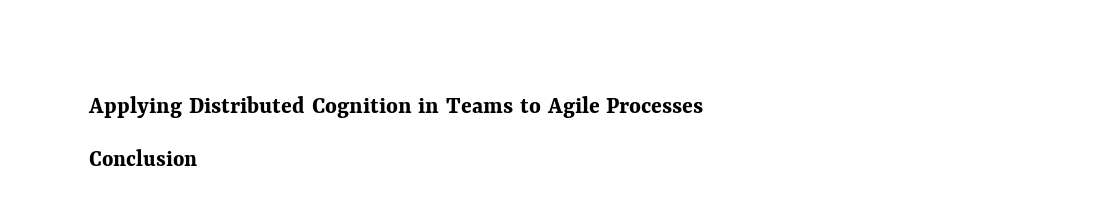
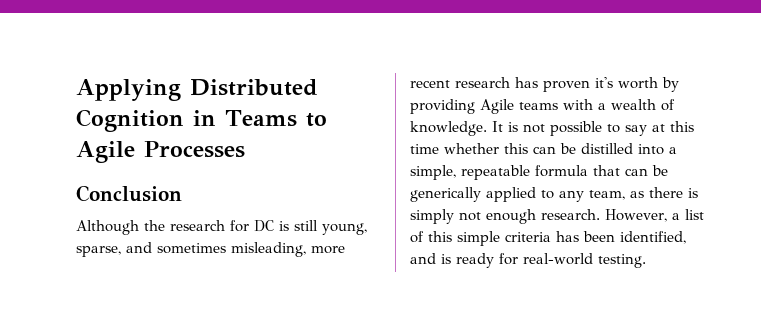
(197, 157) none -> [76,220,367,235] [76,242,345,257] [410,77,679,92] [410,99,675,114] [410,121,694,136] [410,143,677,155] [410,165,668,180] [410,187,698,202] [410,209,704,224] [410,231,686,246] [410,253,646,268] // Although the research for DC is still young, sparse, and sometimes misleading, more recent research has proven it's worth by providing Agile teams with a wealth of knowledge. It is not possible to say at this time whether this can be distilled into a simple, repeatable formula that can be generically applied to any team, as there is simply not enough research. However, a list of this simple criteria has been identified, and is ready for real-world testing.

